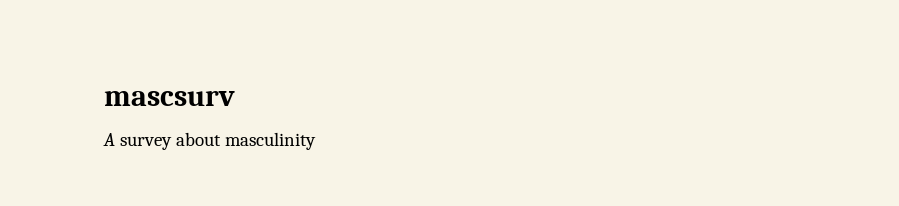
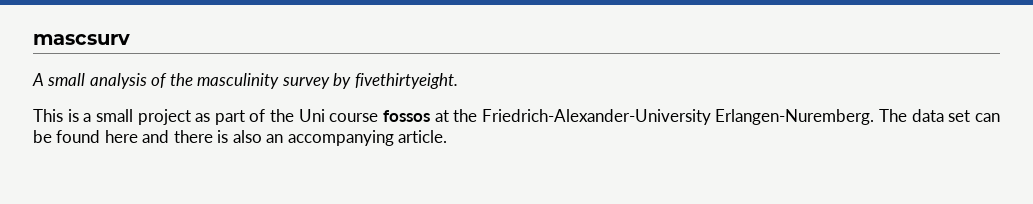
[120,132,317,150] survey about masculinity -> [47,73,458,89] [33,109,1001,125] [33,130,448,146] small analysis of the masculinity survey by fivethirtyeight. // This is a small project as part of the Uni course fossos at the Friedrich-Alexander-University Erlangen-Nuremberg. The data set can be found here and there is also an accompanying article.

